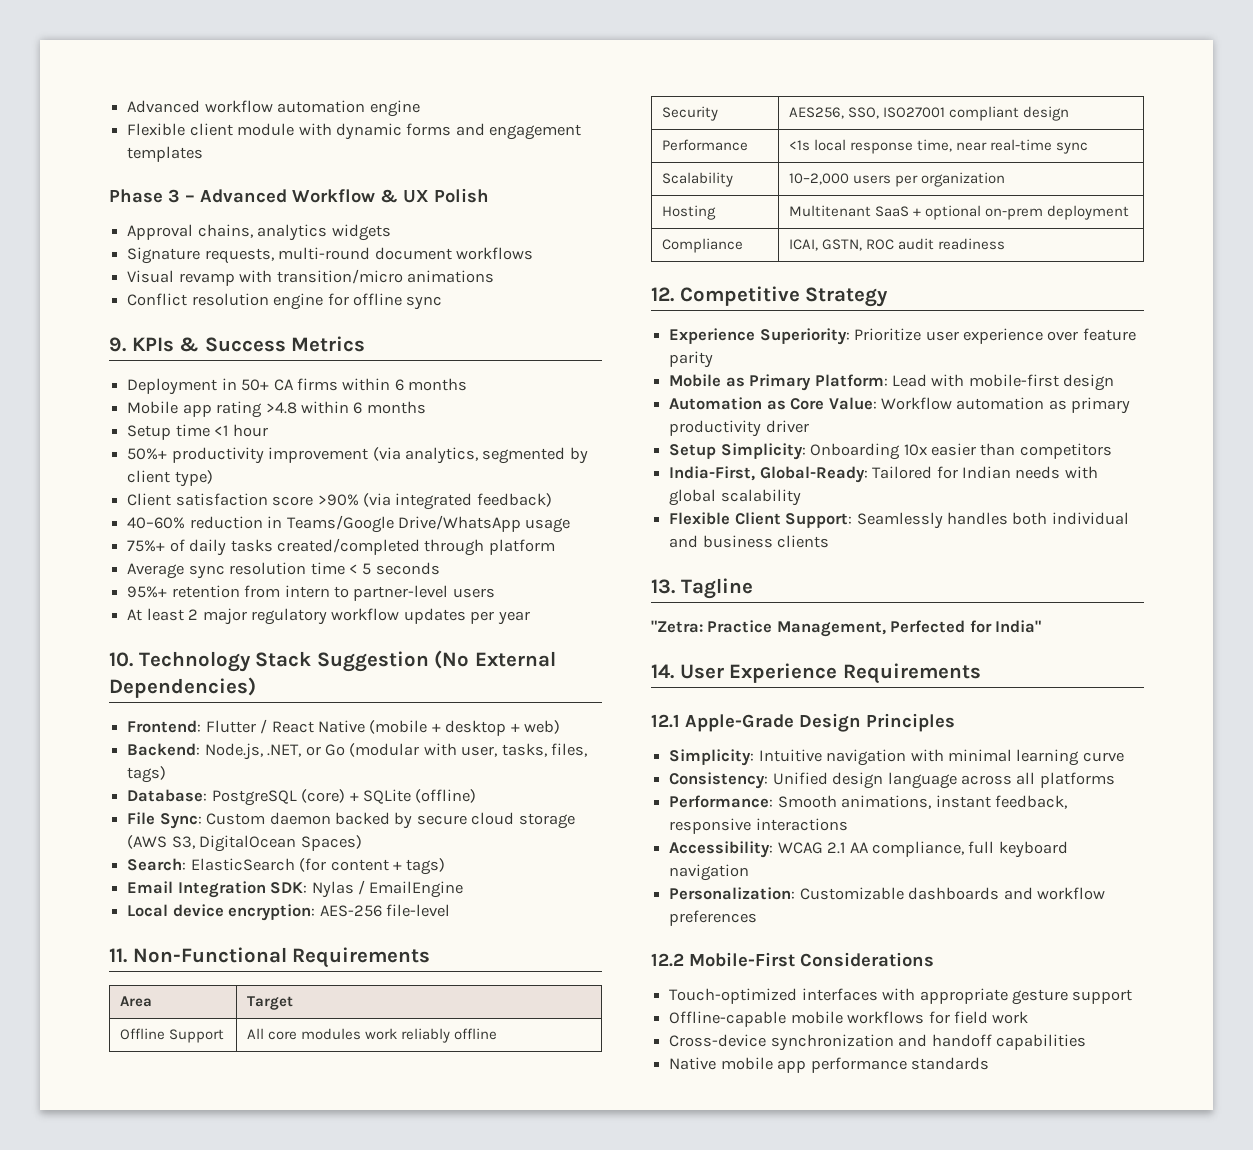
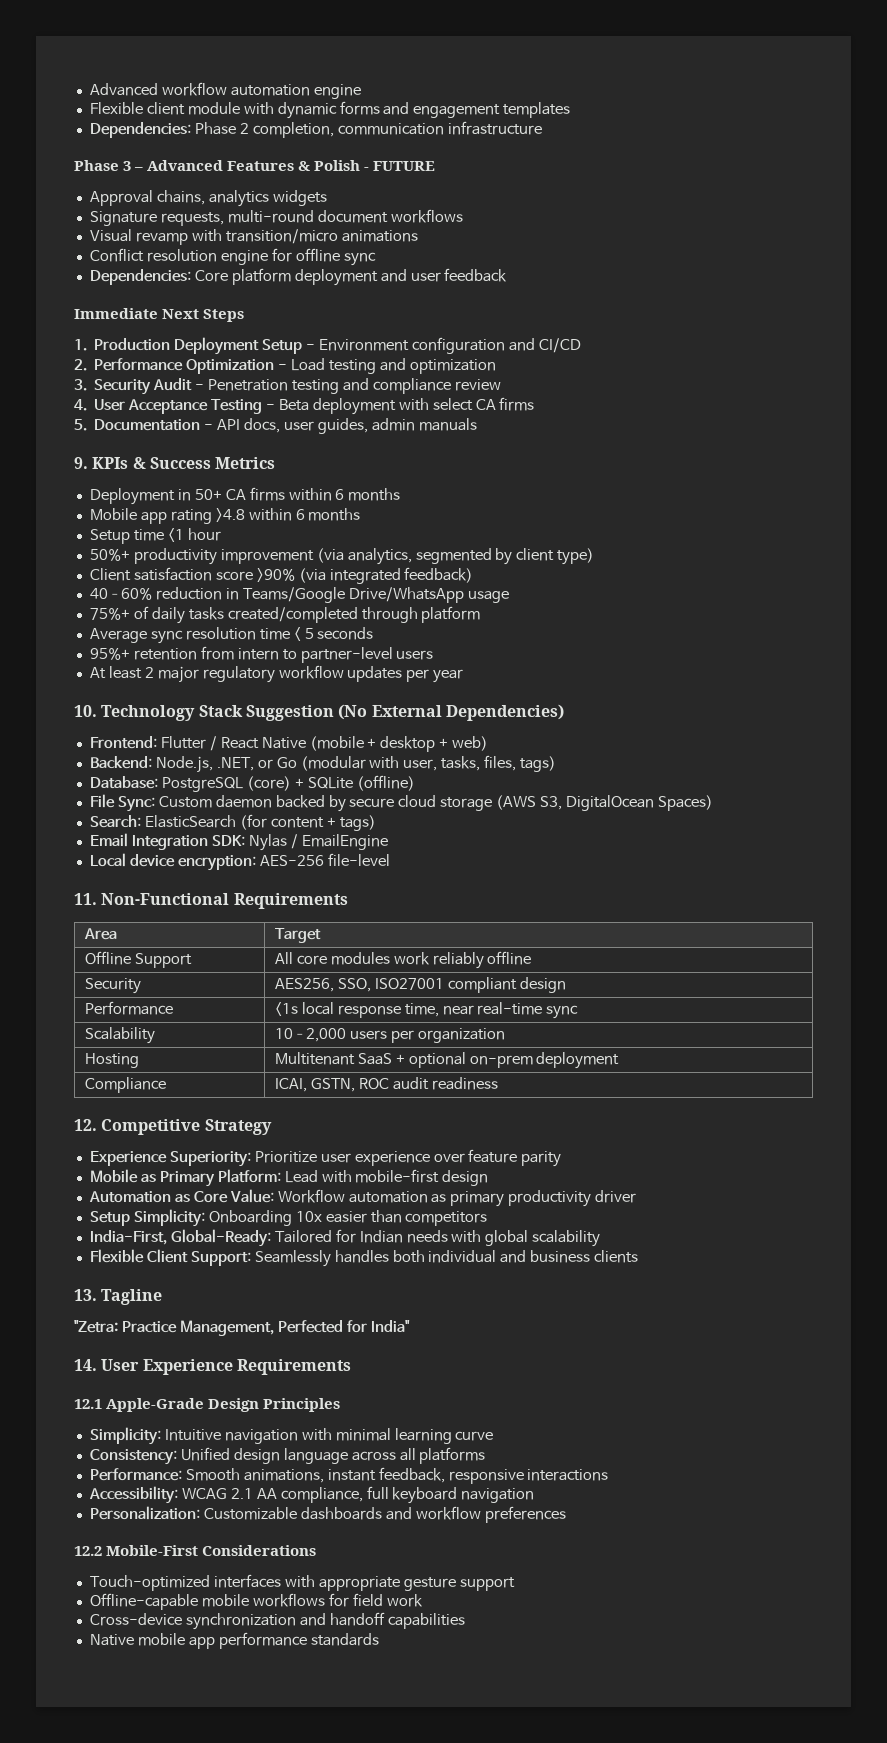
(204, 154) none -> [89,121,542,138] // Dependencies: Phase 2 completion, communication infrastructure
[292,189,429,203] Workflow & UX -> [227,161,311,171] Features &
(489, 195) none -> [364,161,436,171] - FUTURE
(443, 303) none -> [89,268,508,286] [74,308,245,322] [74,337,581,355] [74,358,496,374] [74,378,501,395] [74,397,535,415] [74,418,477,434] // Dependencies: Core platform deployment and user feedback // Immediate Next Steps // 1. Production Deployment Setup - Environment configuration and CI/CD // 2. Performance Optimization - Load testing and optimization // 3. Security Audit - Penetration testing and compliance review // 4. User Acceptance Testing - Beta deployment with select CA firms // 5. Documentation - API docs, user guides, admin manuals

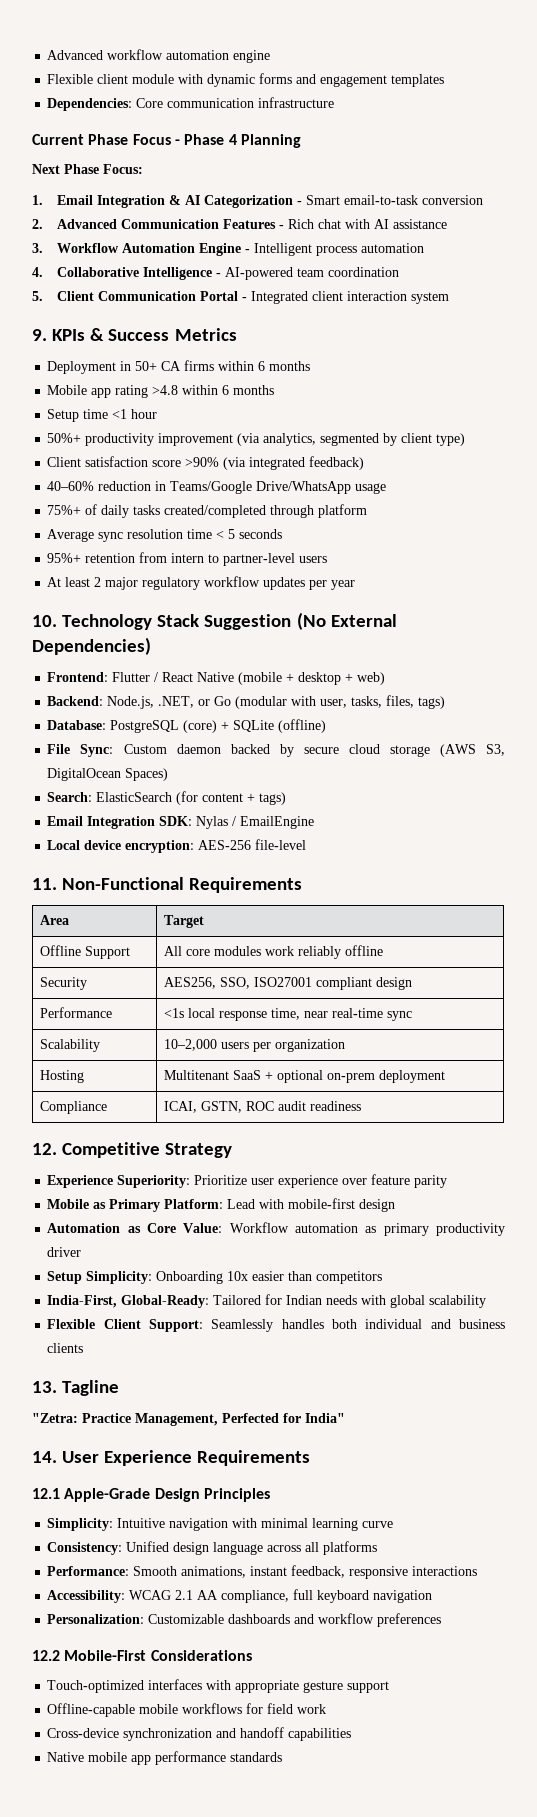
[194,122,334,138] Phase 2 completion, -> [136,98,164,108] Core
[74,160,436,171] [89,190,327,207] [89,209,463,226] [89,229,418,245] [89,248,376,266] [89,268,508,286] [74,308,245,322] [74,337,581,355] [74,358,496,374] [74,378,501,395] [74,397,535,415] [74,418,477,434] Phase 3 – Advanced Features & Polish - FUTURE // Approval chains, analytics widgets // Signature requests, multi-round document workflows // Visual revamp with transition/micro animations // Conflict resolution engine for offline sync // Dependencies: Core platform deployment and user feedback // Immediate Next Steps // 1. Production Deployment Setup - Environment configuration and CI/CD // 2. Performance Optimization - Load testing and optimization // 3. Security Audit - Penetration testing and compliance review // 4. User Acceptance Testing - Beta deployment with select CA firms // 5. Documentation - API docs, user guides, admin manuals -> [32,134,301,148] [32,164,143,174] [32,195,483,208] [32,219,447,229] [32,243,424,256] [32,267,399,280] [32,291,449,304] Current Phase Focus - Phase 4 Planning // Next Phase Focus: // 1. Email Integration & AI Categorization - Smart email-to-task conversion // 2. Advanced Communication Features - Rich chat with AI assistance // 3. Workflow Automation Engine - Intelligent process automation // 4. Collaborative Intelligence - AI-powered team coordination // 5. Client Communication Portal - Integrated client interaction system

